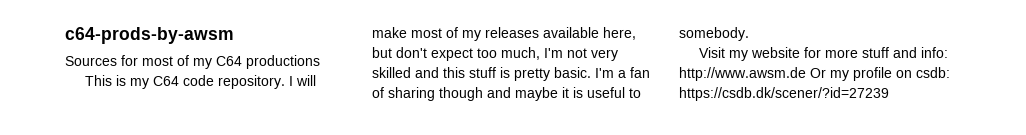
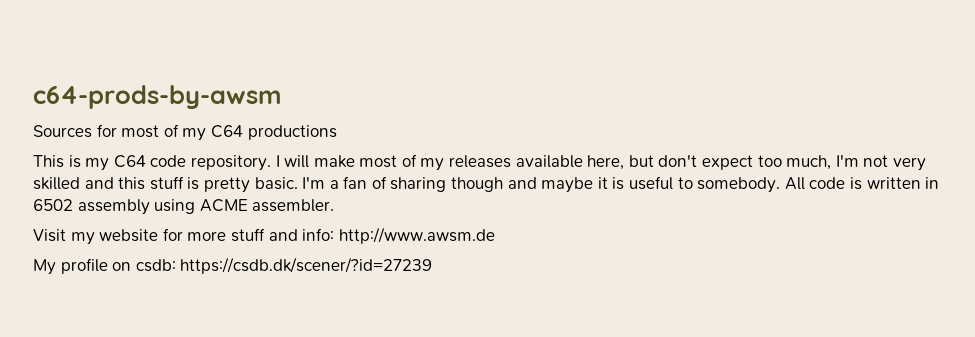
(749, 34) none -> [784,177,940,190] [33,199,335,215] All code is written in 6502 assembly using ACME assembler.
[810,68,849,81] Or my -> [33,259,56,275] // My

